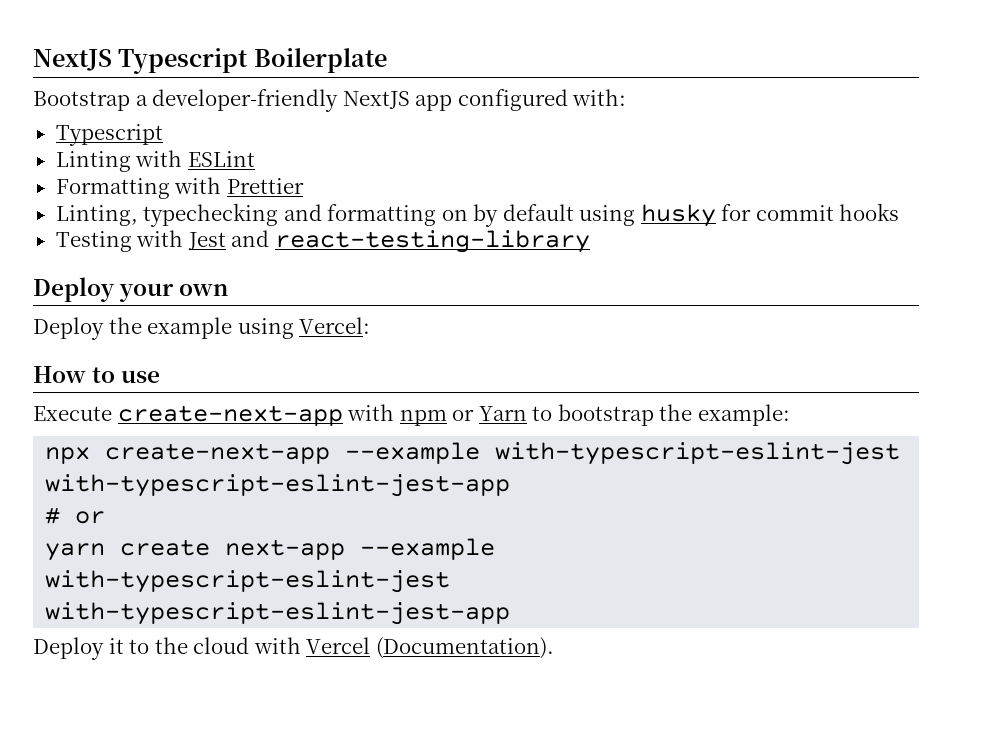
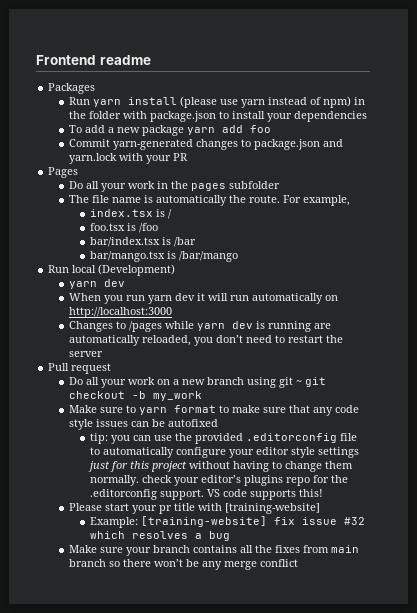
[33,48,387,74] [33,89,627,112] [55,124,163,146] [55,150,255,172] [55,177,304,199] [55,203,900,227] [55,230,590,253] [33,277,229,302] [33,317,371,340] [33,366,161,383] [33,404,790,426] [45,442,901,465] [45,474,511,497] [45,507,106,524] [45,538,496,561] [45,570,451,593] [45,602,511,625] [33,637,554,660] NextJS Typescript Boilerplate // Bootstrap a developer-friendly NextJS app configured with: // Typescript // Linting with ESLint // Formatting with Prettier // Linting, typechecking and formatting on by default using husky for commit hooks // Testing with Jest and react-testing-library // Deploy your own // Deploy the example using Vercel: // How to use // Execute create-next-app with npm or Yarn to bootstrap the example: // npx create-next-app --example with-typescript-eslint-jest with-typescript-eslint-jest-app // # or // yarn create next-app --example with-typescript-eslint-jest with-typescript-eslint-jest-app // Deploy it to the cloud with Vercel (Documentation). -> [36,55,151,65] [48,83,96,94] [69,96,366,108] [69,111,368,122] [69,125,272,136] [69,139,344,150] [69,153,189,164] [48,167,79,178] [69,181,281,192] [69,195,351,206] [90,209,173,219] [90,223,159,233] [90,237,197,247] [90,251,239,262] [48,264,176,276] [69,279,126,289] [69,293,339,304] [69,307,173,318] [69,321,332,332] [69,335,344,346] [69,351,104,357] [48,363,112,374] [69,377,327,388] [69,391,203,401] [69,405,360,416] [69,419,219,430] [90,433,358,444] [90,447,360,458] [88,461,354,472] [90,475,349,486] [90,489,324,500] [69,503,321,514] [90,516,366,528] [90,531,231,541] [69,545,360,556] [69,559,299,570] Frontend readme // Packages // Run yarn install (please use yarn instead of npm) in the folder with package.json to install your dependencies // To add a new package yarn add foo // Commit yarn-generated changes to package.json and yarn.lock with your PR // Pages // Do all your work in the pages subfolder // The file name is automatically the route. For example, // index.tsx is / // foo.tsx is /foo // bar/index.tsx is /bar // bar/mango.tsx is /bar/mango // Run local (Development) // yarn dev // When you run yarn dev it will run automatically on http://localhost:3000 // Changes to /pages while yarn dev is running are automatically reloaded, you don’t need to restart the server // Pull request // Do all your work on a new branch using git ~ git checkout -b my_work // Make sure to yarn format to make sure that any code style issues can be autofixed // tip: you can use the provided .editorconfig file to automatically configure your editor style settings just for this project without having to change them normally. check your editor’s plugins repo for the .editorconfig support. VS code supports this! // Please start your pr title with [training-website] // Example: [training-website] fix issue #32 which resolves a bug // Make sure your branch contains all the fixes from main branch so there won’t be any merge conflict

